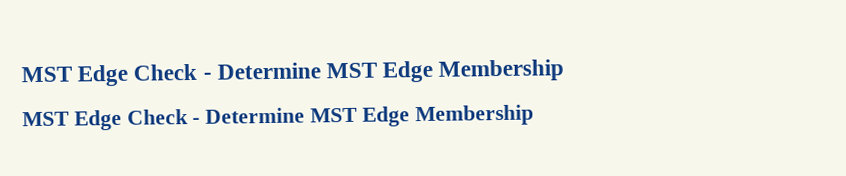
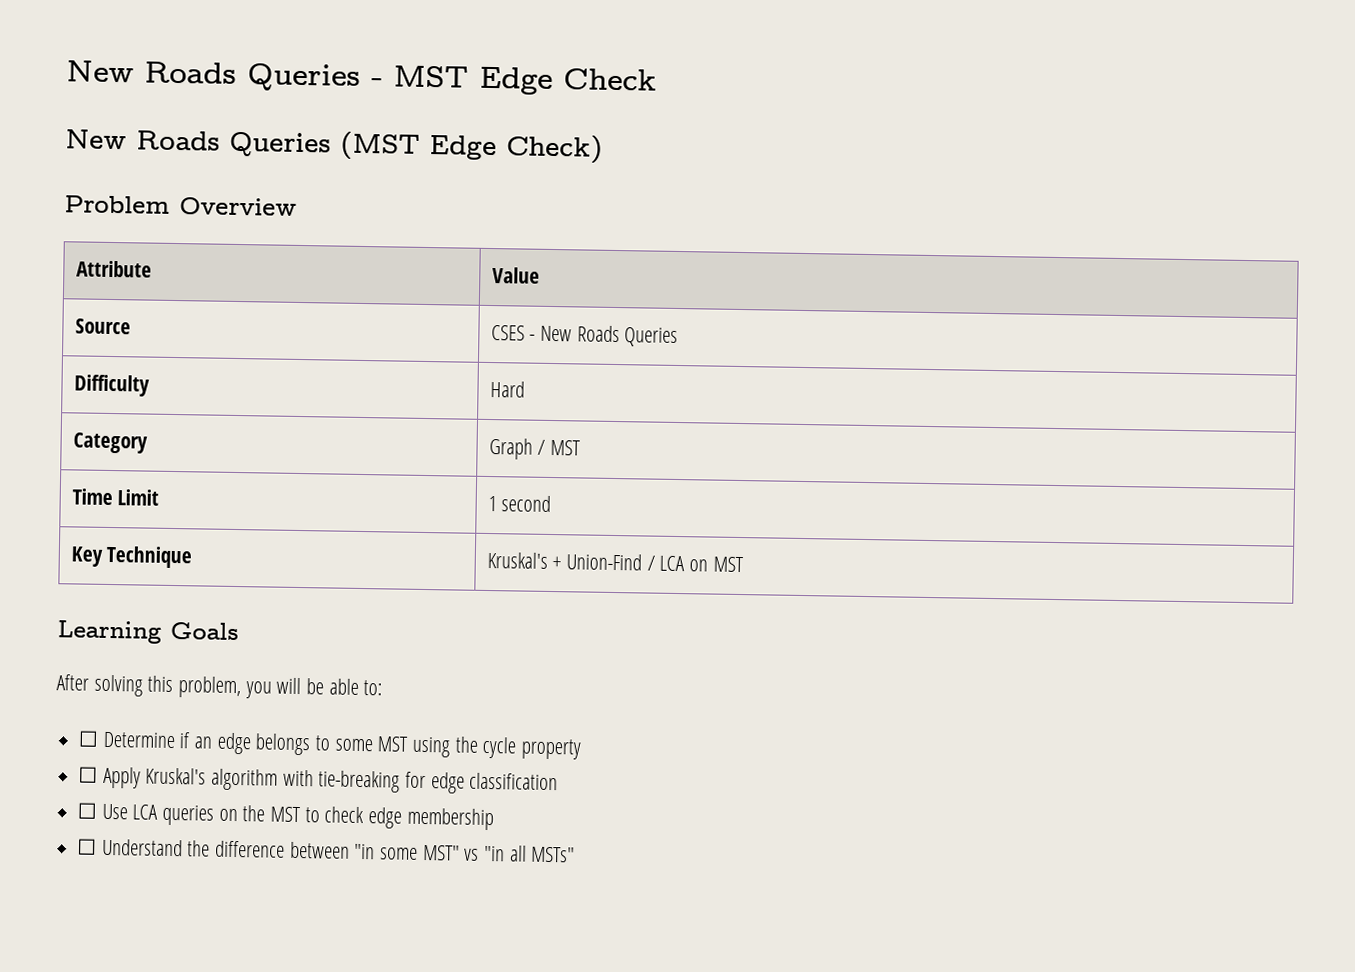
[21,59,565,87] [22,104,534,131] MST Edge Check - Determine MST Edge Membership // MST Edge Check - Determine MST Edge Membership -> [66,60,656,95] [65,129,603,164] [64,195,297,216] [75,260,152,278] [491,267,540,284] [74,318,131,335] [490,325,679,347] [73,374,150,397] [489,381,525,398] [72,432,148,454] [488,437,581,460] [71,488,160,506] [487,495,552,513] [70,545,193,569] [486,551,744,573] [57,620,239,644] [56,674,383,699] [78,730,582,760] [78,766,559,794] [77,802,494,831] [77,838,576,863] New Roads Queries - MST Edge Check // New Roads Queries (MST Edge Check) // Problem Overview // Attribute | Value // Source | CSES - New Roads Queries // Difficulty | Hard // Category | Graph / MST // Time Limit | 1 second // Key Technique | Kruskal's + Union-Find / LCA on MST // Learning Goals // After solving this problem, you will be able to: // ☐ Determine if an edge belongs to some MST using the cycle property // ☐ Apply Kruskal's algorithm with tie-breaking for edge classification // ☐ Use LCA queries on the MST to check edge membership // ☐ Understand the difference between "in some MST" vs "in all MSTs"

